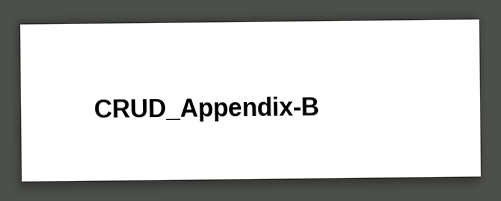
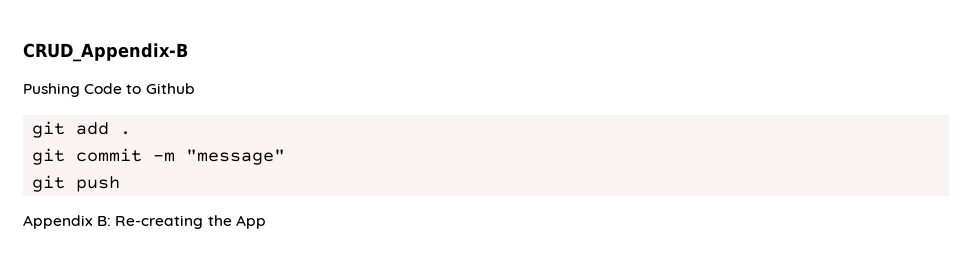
(320, 109) none -> [23,83,195,97] [32,121,132,138] [32,148,286,165] [32,175,121,192] [23,215,266,229] // Pushing Code to Github // git add . // git commit -m "message" // git push // Appendix B: Re-creating the App

